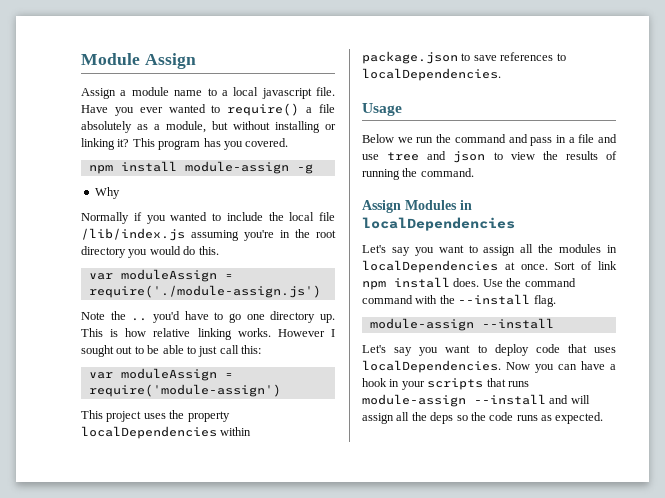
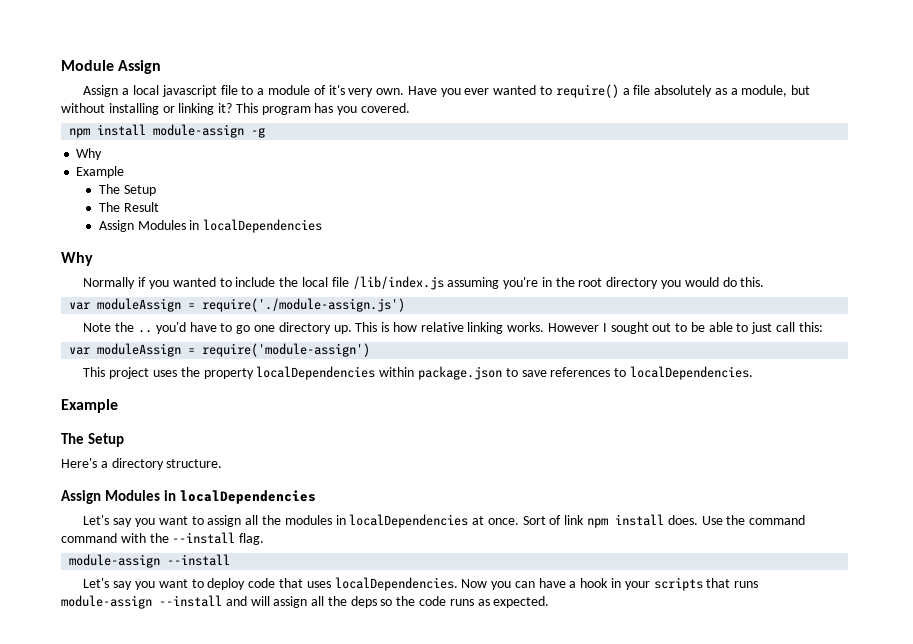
[131,87,335,99] module name to a local javascript file. -> [133,85,405,97] local javascript file to a module of it's very own.
(120, 193) none -> [76,166,125,178] [98,184,156,196] [98,202,159,212] [98,219,323,233] [61,252,93,266] // Example // The Setup // The Result // Assign Modules in localDependencies // Why
[362,103,402,116] [362,134,617,146] [362,151,617,163] [362,168,474,180] Usage // Below we run the command and pass in a file and use tree and json to view the results of running the command. -> [61,399,118,413] [61,433,124,447] [61,458,223,470] Example // The Setup // Here's a directory structure.

